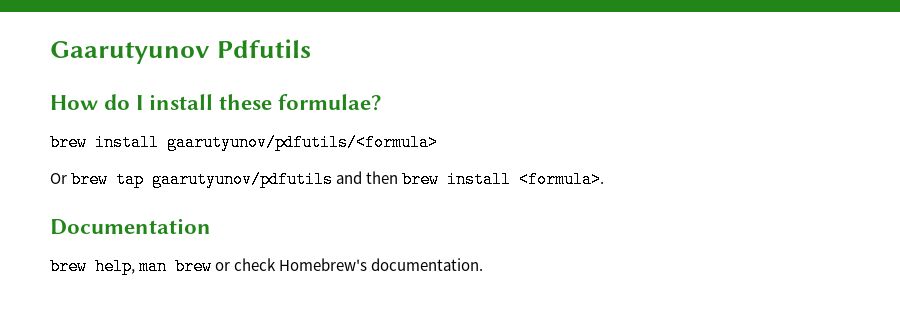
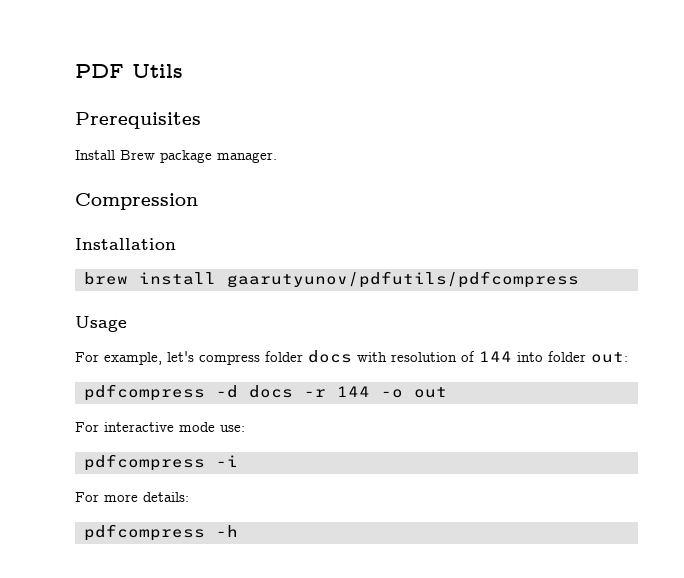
[50,39,312,64] [50,94,382,111] [50,134,438,151] [50,171,605,188] [50,218,211,235] [50,258,484,275] Gaarutyunov Pdfutils // How do I install these formulae? // brew install gaarutyunov/pdfutils/<formula> // Or brew tap gaarutyunov/pdfutils and then brew install <formula>. // Documentation // brew help, man brew or check Homebrew's documentation. -> [75,64,183,78] [75,112,201,129] [75,150,277,163] [75,193,198,210] [75,238,176,250] [84,271,579,288] [75,316,127,332] [75,350,628,365] [84,384,447,401] [75,422,245,432] [84,454,238,471] [75,492,189,502] [84,524,238,541] PDF Utils // Prerequisites // Install Brew package manager. // Compression // Installation // brew install gaarutyunov/pdfutils/pdfcompress // Usage // For example, let's compress folder docs with resolution of 144 into folder out: // pdfcompress -d docs -r 144 -o out // For interactive mode use: // pdfcompress -i // For more details: // pdfcompress -h

